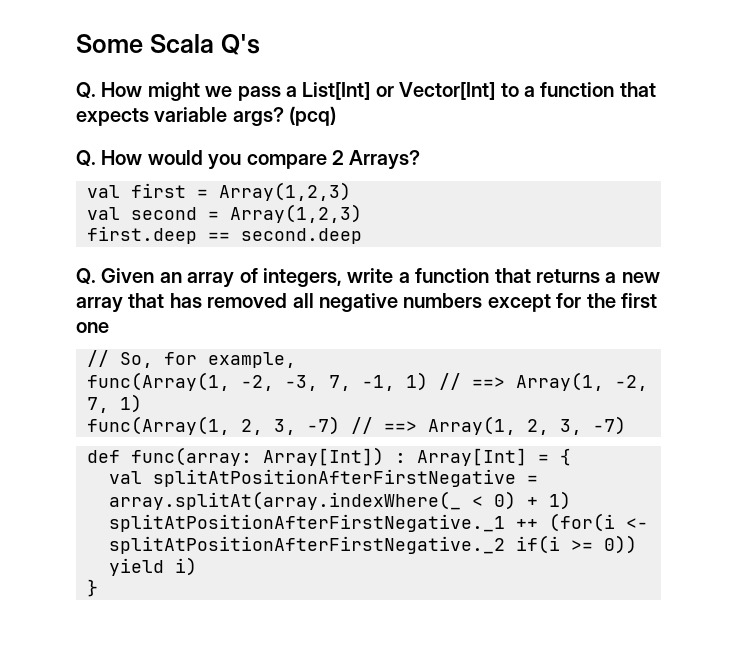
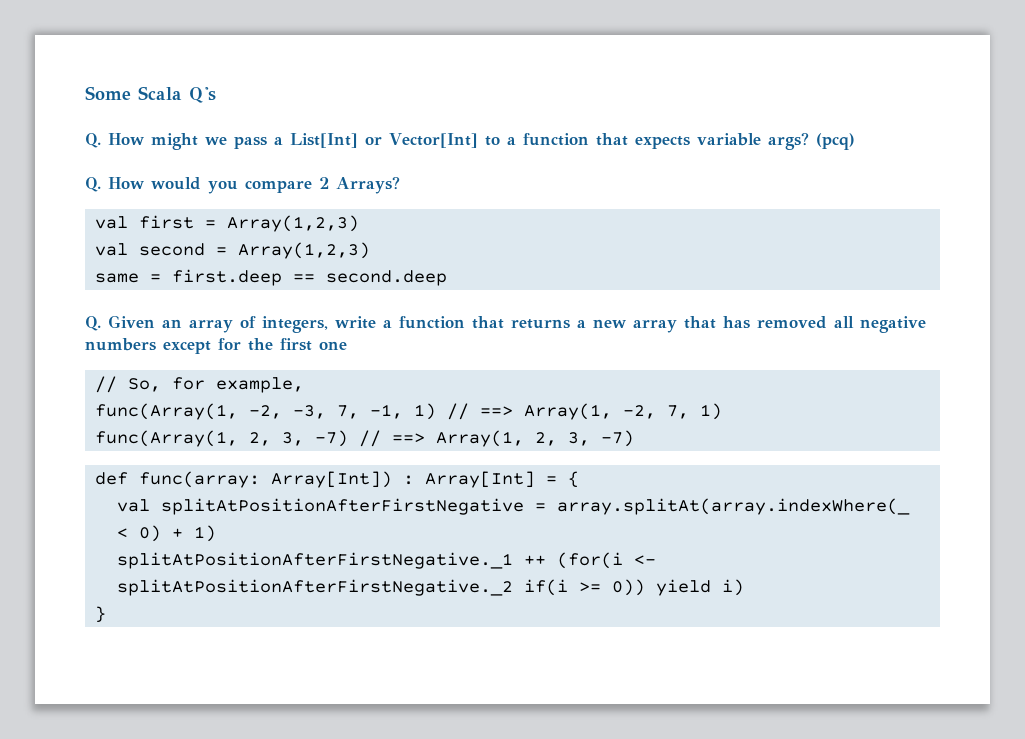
(363, 213) none -> [94,273,161,283] same =

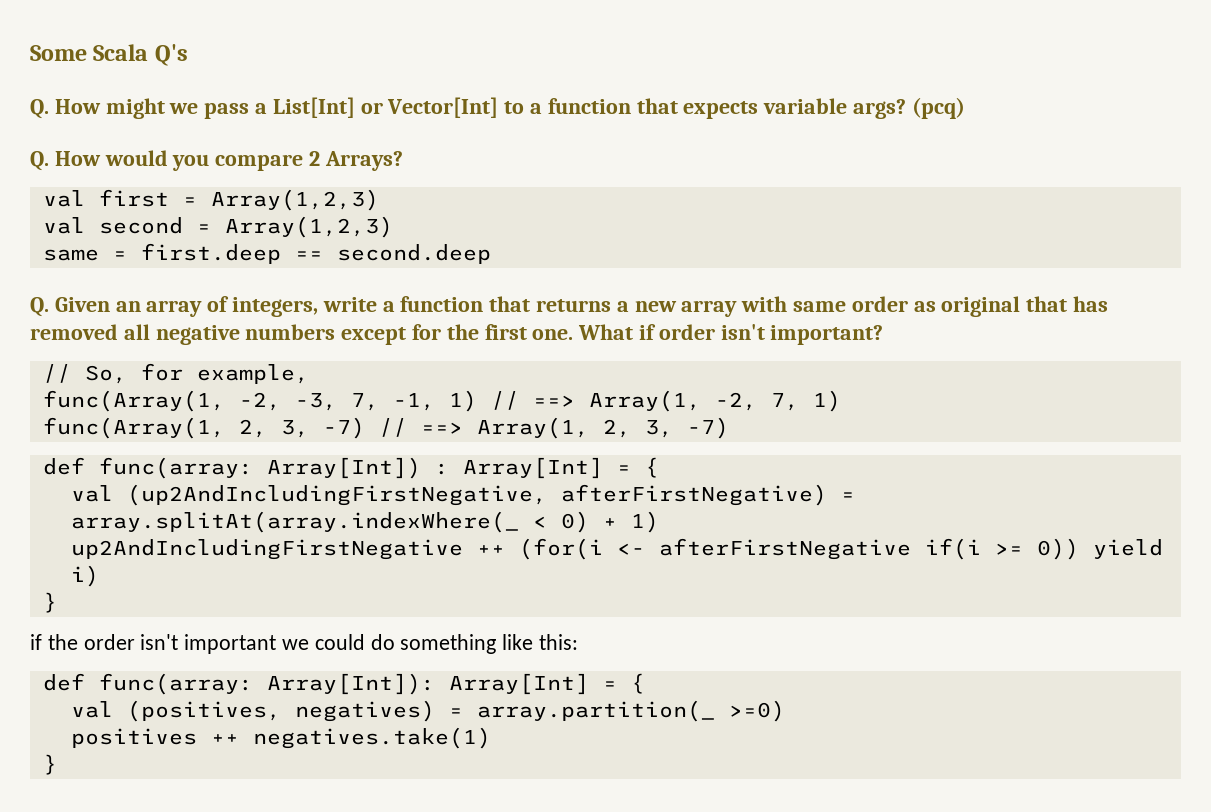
(677, 326) none -> [741,296,1021,317] with same order as original
[319,341,347,350] one -> [532,324,884,345] one. What if order isn't important?
[160,498,524,515] splitAtPositionAfterFirstNegative -> [126,484,827,506] (up2AndIncludingFirstNegative, afterFirstNegative)
[116,552,513,569] splitAtPositionAfterFirstNegative._1 -> [70,539,463,560] up2AndIncludingFirstNegative
[116,579,513,596] splitAtPositionAfterFirstNegative._2 -> [658,538,911,560] afterFirstNegative
(106, 614) none -> [30,634,579,654] [42,673,645,695] [70,700,785,722] [70,727,491,749] [42,754,57,775] // if the order isn't important we could do something like this: // def func(array: Array[Int]): Array[Int] = { // val (positives, negatives) = array.partition(_ >=0) // positives ++ negatives.take(1) // }

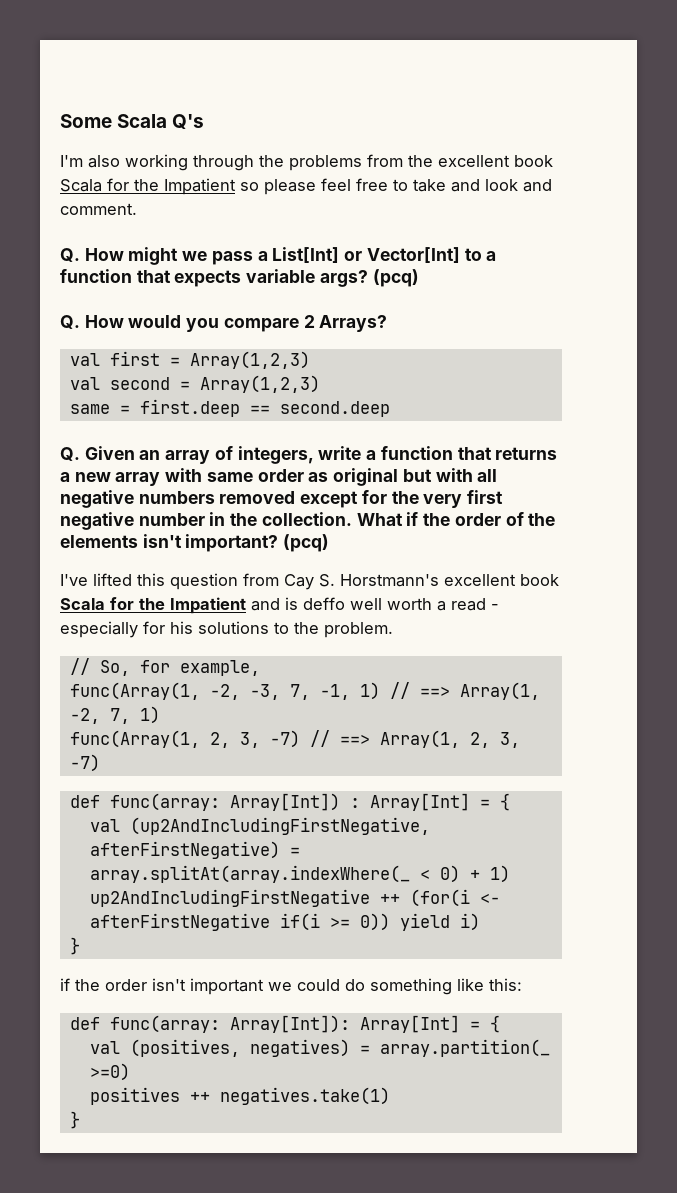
(188, 55) none -> [60,154,553,171] [60,178,552,195] [60,203,137,215] // I'm also working through the problems from the excellent book Scala for the Impatient so please feel free to take and look and comment.
[1026,296,1109,312] [30,324,118,340] that has removed -> [402,468,473,482] but with
(336, 332) none -> [219,491,296,504] removed
[484,324,884,345] first one. What if order isn't important? -> [423,490,504,508] [60,512,556,530] [60,534,330,552] [60,573,559,590] [60,597,499,614] [60,621,393,638] very first negative number in the collection. What if the order of the elements isn't important? (pcq) // I've lifted this question from Cay S. Horstmann's excellent book Scala for the Impatient and is deffo well worth a read - especially for his solutions to the problem.

